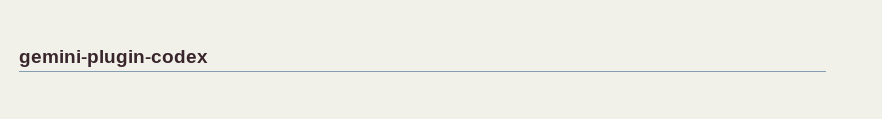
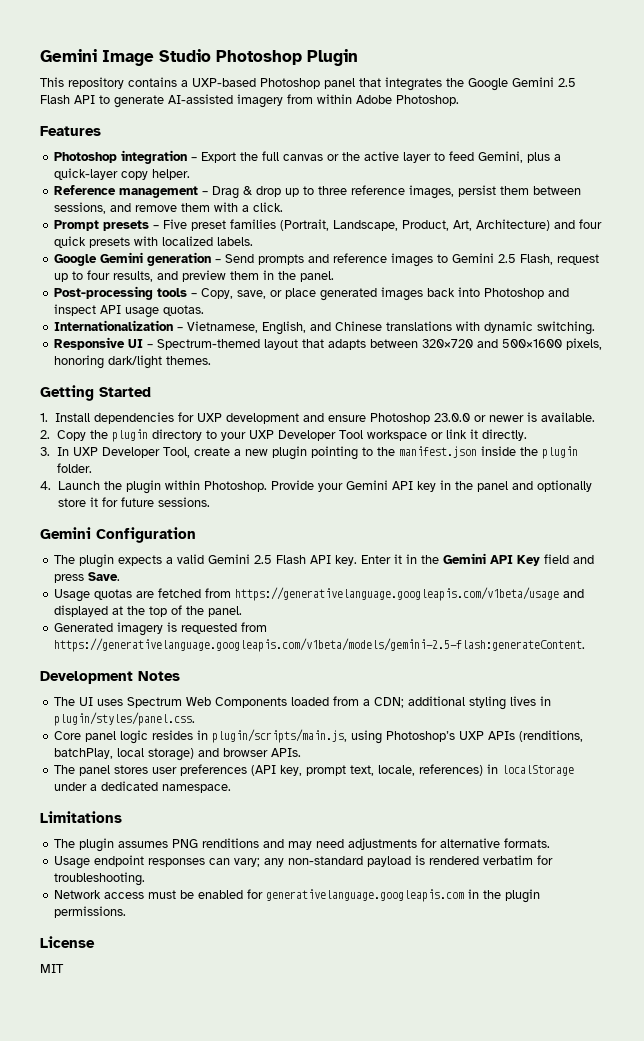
[19,50,208,67] gemini-plugin-codex -> [40,49,358,66] [40,77,576,91] [40,94,459,108] [40,126,101,136] [54,150,562,164] [54,168,191,180] [54,185,582,199] [54,202,284,214] [54,219,603,231] [54,236,254,248] [54,252,600,267] [54,270,335,282] [54,286,570,301] [54,304,205,318] [54,320,596,335] [54,337,603,350] [54,355,212,369] [40,385,151,401] [40,412,595,424] [40,429,527,442] [40,446,578,460] [56,463,92,473] [40,480,592,494] [57,497,210,507] [40,527,196,543] [54,553,595,568] [54,572,121,583] [54,587,585,602] [54,605,243,617] [54,622,268,636] [54,638,586,652] [40,671,180,684] [54,696,552,710] [54,712,196,726] [54,729,584,744] [54,748,302,761] [54,764,575,776] [54,781,232,793] [40,811,122,823] [54,838,551,852] [54,855,554,869] [54,872,146,886] [54,889,541,903] [54,906,127,918] [40,936,95,948] [40,964,64,973] Gemini Image Studio Photoshop Plugin // This repository contains a UXP-based Photoshop panel that integrates the Google Gemini 2.5 Flash API to generate AI-assisted imagery from within Adobe Photoshop. // Features // Photoshop integration – Export the full canvas or the active layer to feed Gemini, plus a quick-layer copy helper. // Reference management – Drag & drop up to three reference images, persist them between sessions, and remove them with a click. // Prompt presets – Five preset families (Portrait, Landscape, Product, Art, Architecture) and four quick presets with localized labels. // Google Gemini generation – Send prompts and reference images to Gemini 2.5 Flash, request up to four results, and preview them in the panel. // Post-processing tools – Copy, save, or place generated images back into Photoshop and inspect API usage quotas. // Internationalization – Vietnamese, English, and Chinese translations with dynamic switching. // Responsive UI – Spectrum-themed layout that adapts between 320×720 and 500×1600 pixels, honoring dark/light themes. // Getting Started // 1. Install dependencies for UXP development and ensure Photoshop 23.0.0 or newer is available. // 2. Copy the plugin directory to your UXP Developer Tool workspace or link it directly. // 3. In UXP Developer Tool, create a new plugin pointing to the manifest.json inside the plugin folder. // 4. Launch the plugin within Photoshop. Provide your Gemini API key in the panel and optionally store it for future sessions. // Gemini Configuration // The plugin expects a valid Gemini 2.5 Flash API key. Enter it in the Gemini API Key field and press Save. // Usage quotas are fetched from https://generativelanguage.googleapis.com/v1beta/usage and displayed at the top of the panel. // Generated imagery is requested from https://generativelanguage.googleapis.com/v1beta/models/gemini-2.5-flash:generateContent. // Development Notes // The UI uses Spectrum Web Components loaded from a CDN; additional styling lives in plugin/styles/panel.css. // Core panel logic resides in plugin/scripts/main.js, using Photoshop’s UXP APIs (renditions, batchPlay, local storage) and browser APIs. // The panel stores user preferences (API key, prompt text, locale, references) in localStorage under a dedicated namespace. // Limitations // The plugin assumes PNG renditions and may need adjustments for alternative formats. // Usage endpoint responses can vary; any non-standard payload is rendered verbatim for troubleshooting. // Network access must be enabled for generativelanguage.googleapis.com in the plugin permissions. // License // MIT

